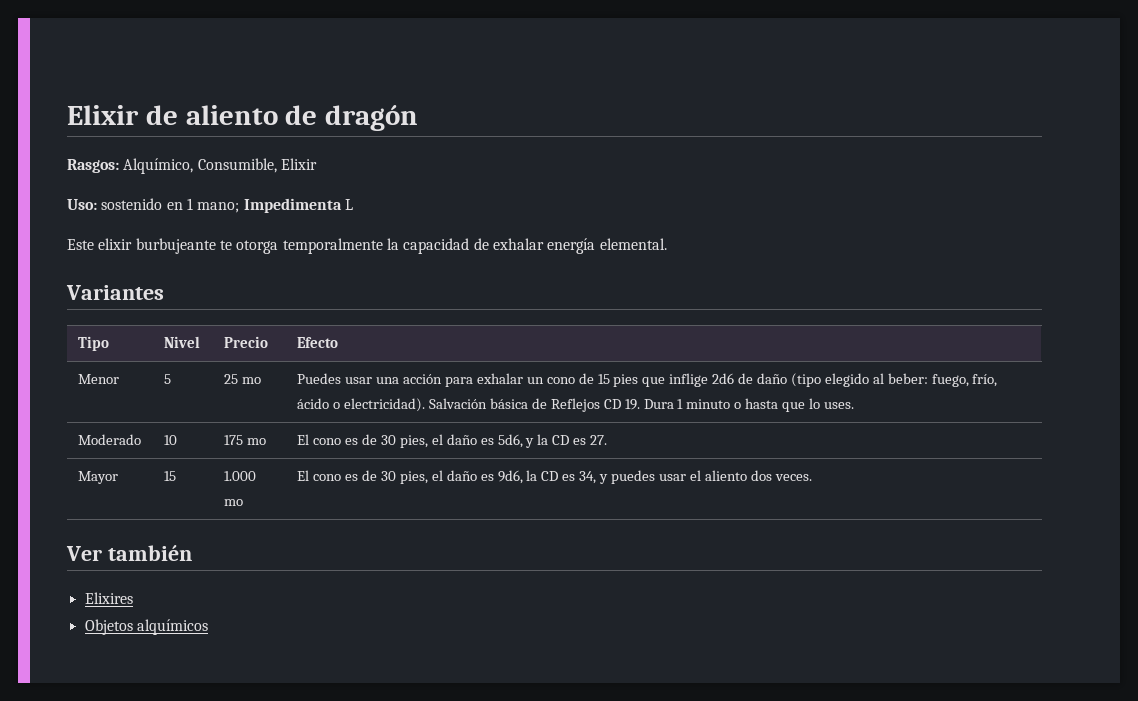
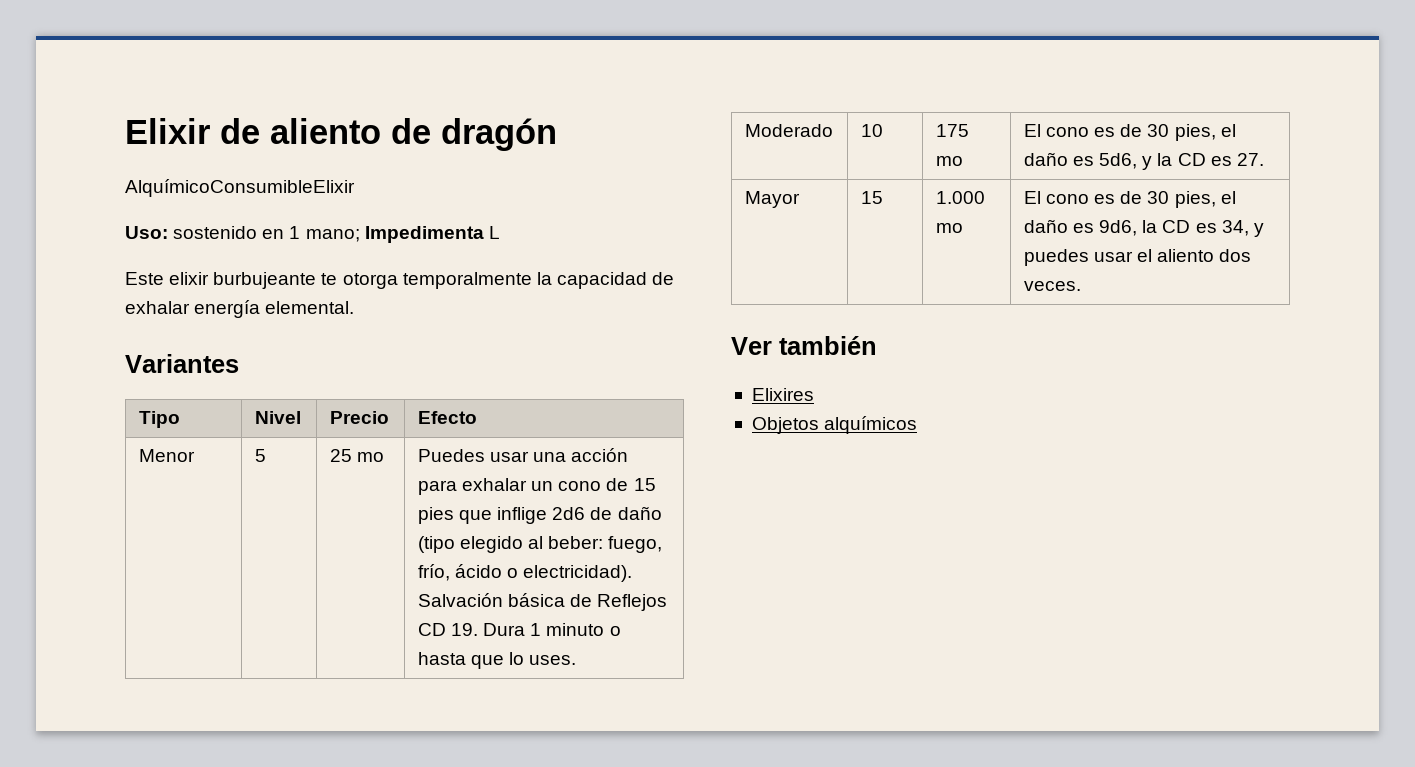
[67,158,317,174] Rasgos: Alquímico, Consumible, Elixir -> [125,179,355,197] AlquímicoConsumibleElixir

